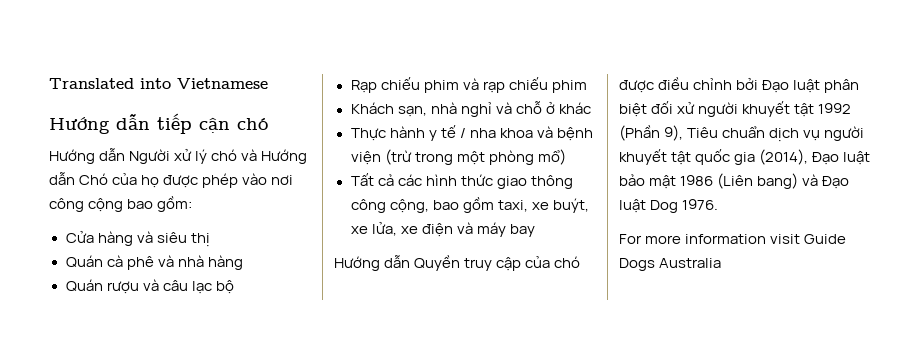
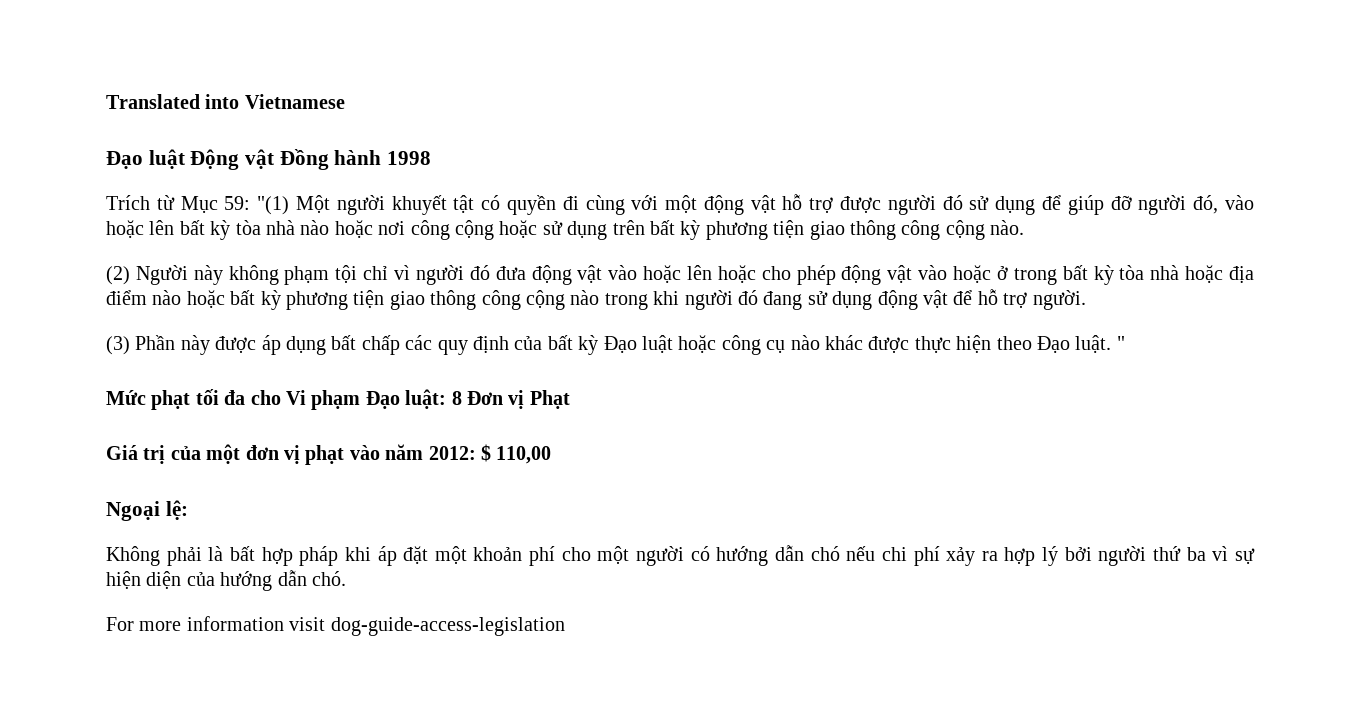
[49,113,268,134] [49,148,308,164] [49,172,294,188] [49,196,193,212] [65,230,210,247] [65,255,243,270] [65,279,234,294] [350,77,587,93] [350,101,591,117] [350,125,593,141] [350,149,566,165] [350,173,573,189] [350,197,589,213] [350,221,535,237] [334,255,581,271] [619,77,860,93] [619,101,852,117] [619,125,865,142] [619,149,871,165] [619,173,850,189] [619,199,719,213] Hướng dẫn tiếp cận chó // Hướng dẫn Người xử lý chó và Hướng dẫn Chó của họ được phép vào nơi công cộng bao gồm: // Cửa hàng và siêu thị // Quán cà phê và nhà hàng // Quán rượu và câu lạc bộ // Rạp chiếu phim và rạp chiếu phim // Khách sạn, nhà nghỉ và chỗ ở khác // Thực hành y tế / nha khoa và bệnh viện (trừ trong một phòng mổ) // Tất cả các hình thức giao thông công cộng, bao gồm taxi, xe buýt, xe lửa, xe điện và máy bay // Hướng dẫn Quyền truy cập của chó được điều chỉnh bởi Đạo luật phân biệt đối xử người khuyết tật 1992 (Phần 9), Tiêu chuẩn dịch vụ người khuyết tật quốc gia (2014), Đạo luật bảo mật 1986 (Liên bang) và Đạo luật Dog 1976. -> [106,149,432,170] [106,194,1254,215] [106,220,1025,240] [106,265,1254,285] [106,289,1086,310] [106,335,1125,355] [106,389,570,410] [106,444,552,465] [106,500,188,521] [106,545,1255,566] [106,570,346,591] Đạo luật Động vật Đồng hành 1998 // Trích từ Mục 59: "(1) Một người khuyết tật có quyền đi cùng với một động vật hỗ trợ được người đó sử dụng để giúp đỡ người đó, vào hoặc lên bất kỳ tòa nhà nào hoặc nơi công cộng hoặc sử dụng trên bất kỳ phương tiện giao thông công cộng nào. // (2) Người này không phạm tội chỉ vì người đó đưa động vật vào hoặc lên hoặc cho phép động vật vào hoặc ở trong bất kỳ tòa nhà hoặc địa điểm nào hoặc bất kỳ phương tiện giao thông công cộng nào trong khi người đó đang sử dụng động vật để hỗ trợ người. // (3) Phần này được áp dụng bất chấp các quy định của bất kỳ Đạo luật hoặc công cụ nào khác được thực hiện theo Đạo luật. " // Mức phạt tối đa cho Vi phạm Đạo luật: 8 Đơn vị Phạt // Giá trị của một đơn vị phạt vào năm 2012: $ 110,00 // Ngoại lệ: // Không phải là bất hợp pháp khi áp đặt một khoản phí cho một người có hướng dẫn chó nếu chi phí xảy ra hợp lý bởi người thứ ba vì sự hiện diện của hướng dẫn chó.
[804,234,847,244] [619,258,722,271] Guide Dogs Australia -> [330,617,565,636] dog-guide-access-legislation

